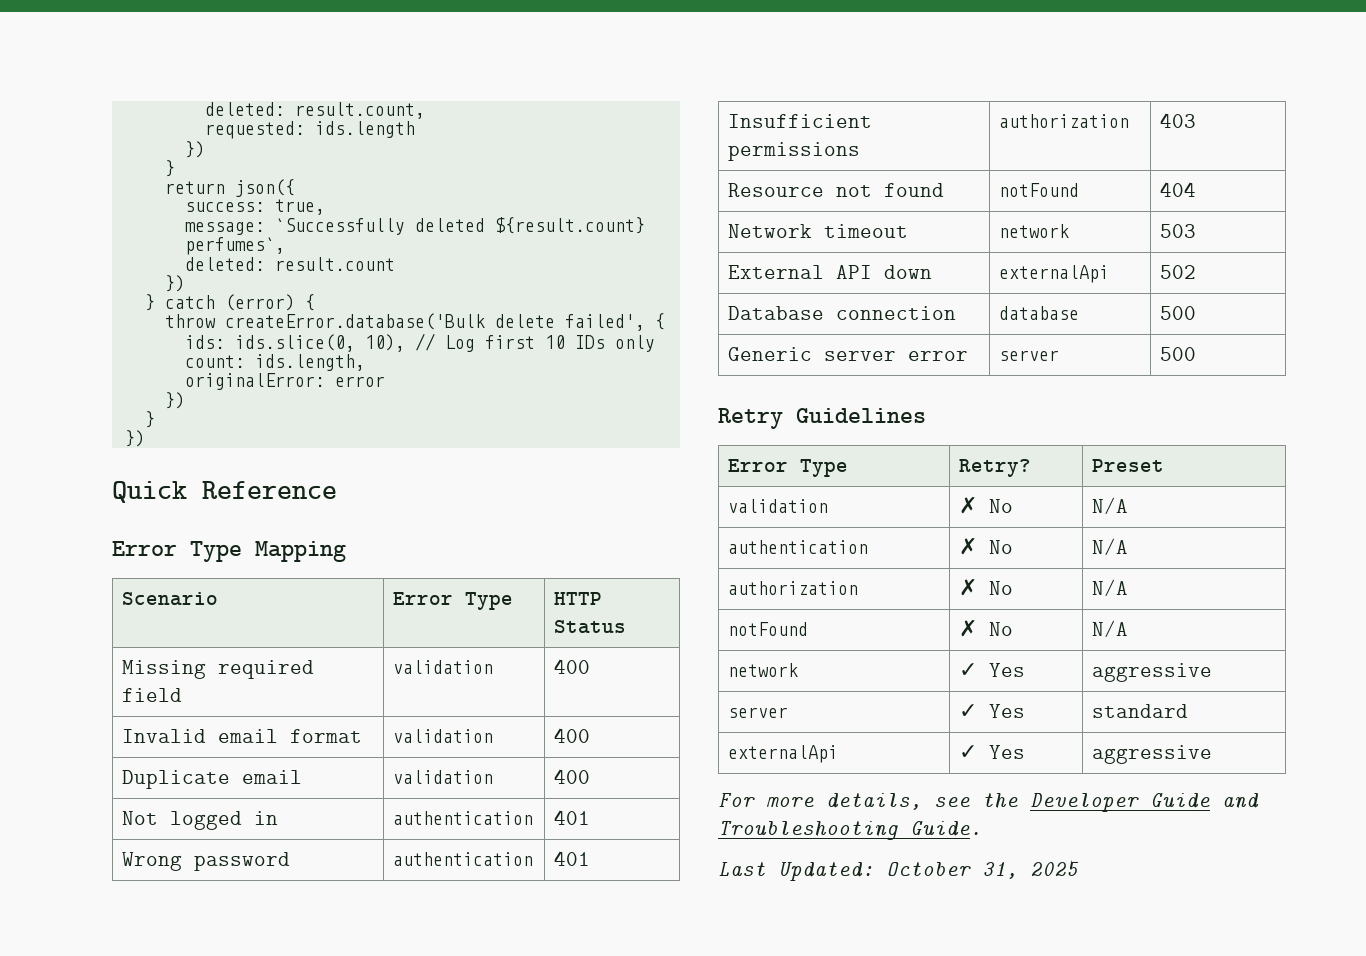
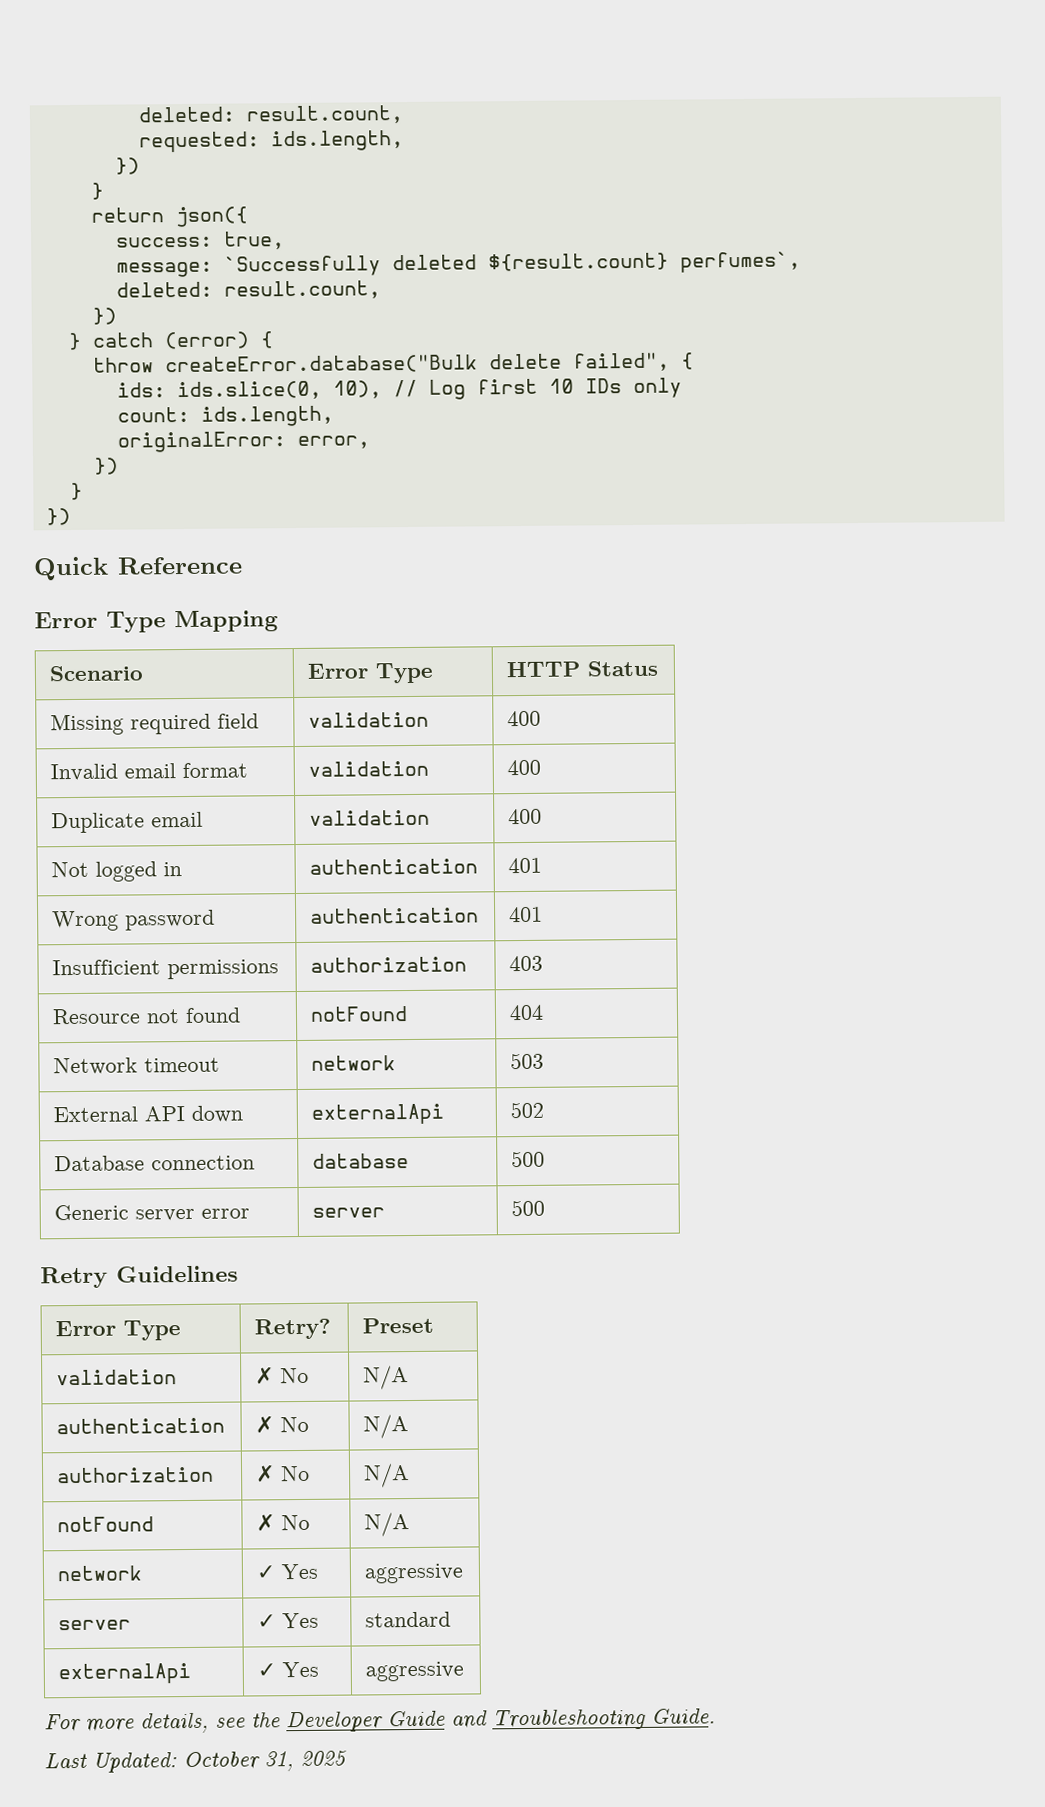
[314,121,415,138] ids.length -> [270,130,404,152] ids.length,
[274,257,395,271] result.count -> [223,280,381,300] result.count,
[224,313,645,331] createError.database('Bulk delete failed', -> [164,352,670,375] createError.database("Bulk delete failed",
[334,376,385,387] error -> [296,435,370,449] error,

